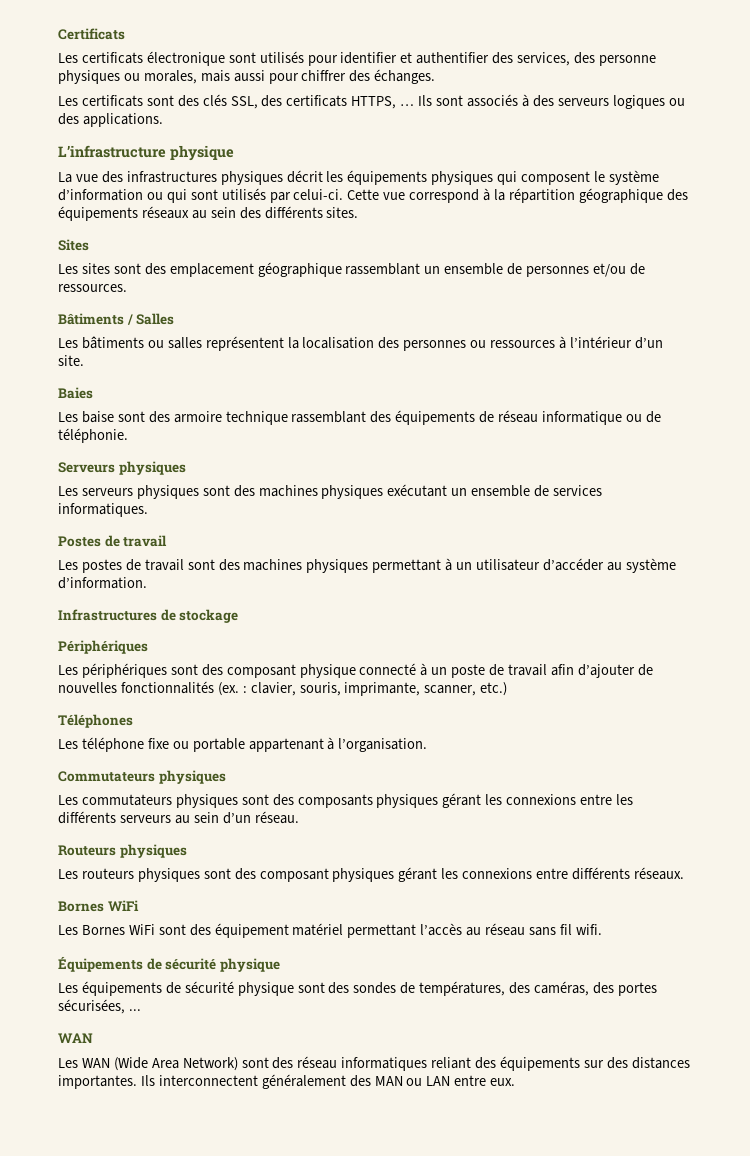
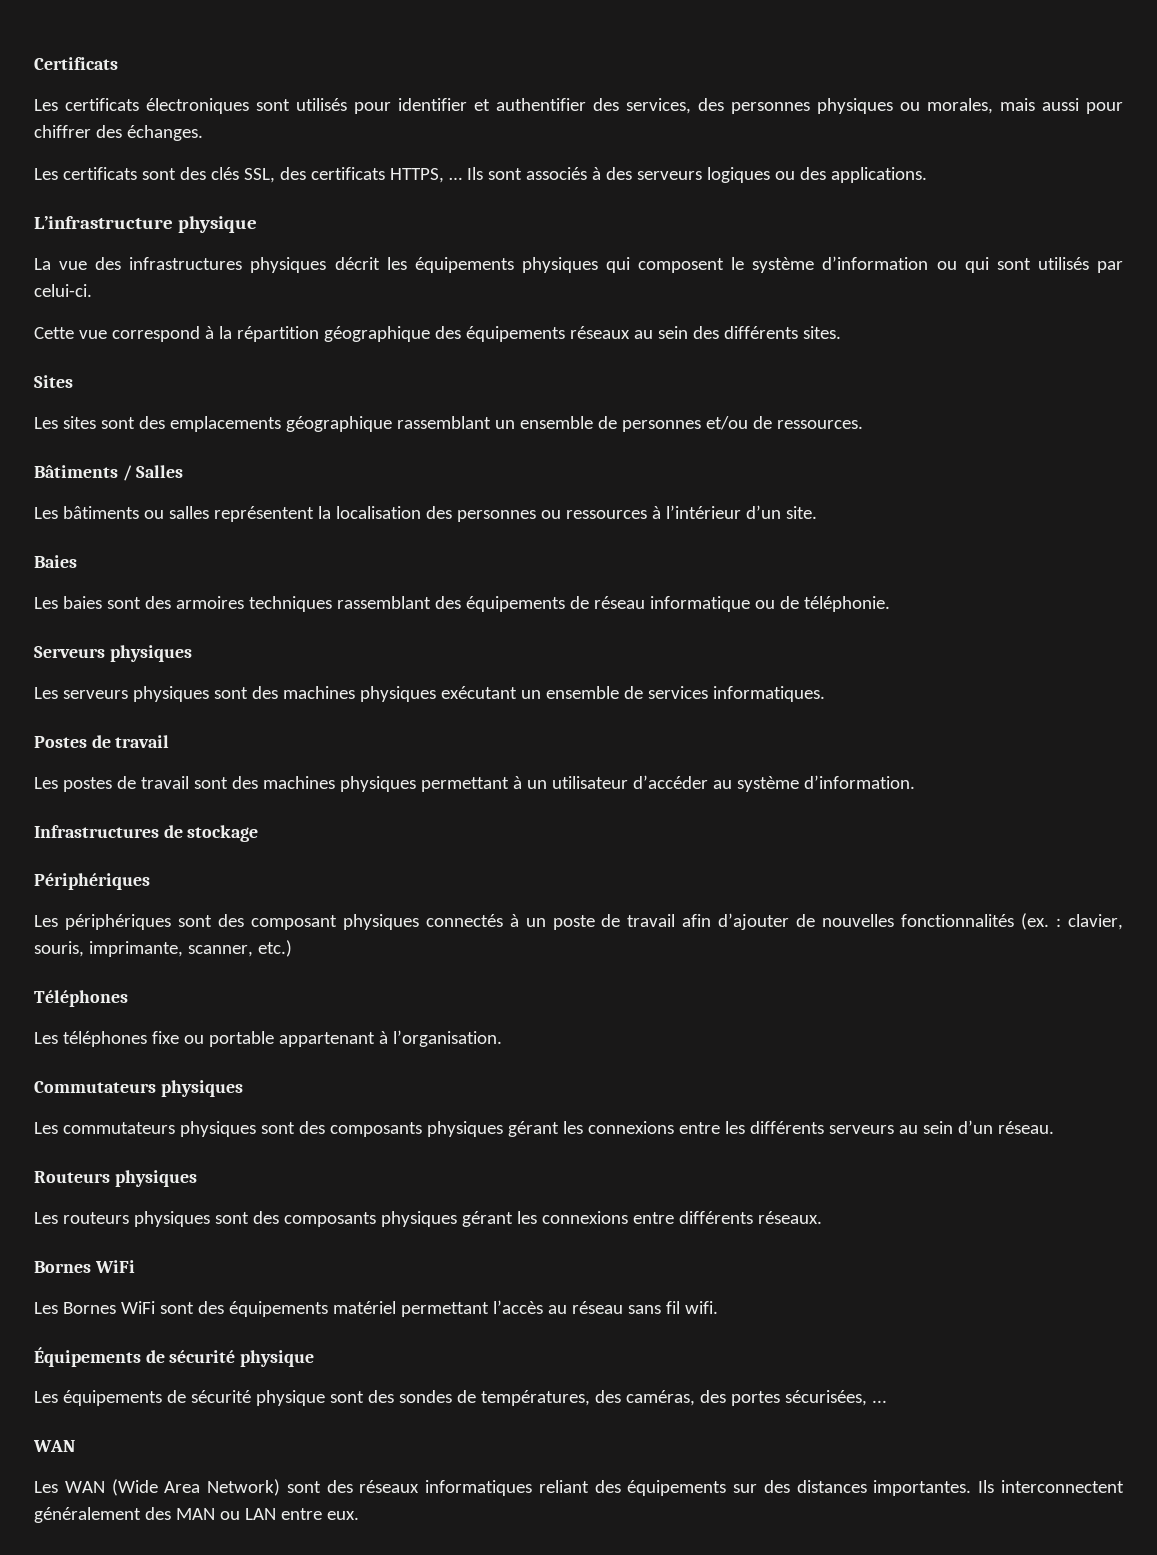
[146,51,225,66] électronique -> [146,98,249,114] électroniques
[598,55,656,66] personne -> [731,102,810,114] personnes
(344, 194) none -> (92, 290) //
[169,263,254,277] emplacement -> [169,416,281,432] emplacements
[81,411,288,425] baise sont des armoire technique -> [62,596,332,612] baies sont des armoires techniques
[299,663,417,678] physique connecté -> [342,914,503,930] physiques connectés
[81,737,144,752] téléphone -> [62,1031,147,1047] téléphones
[259,868,329,882] composant -> [283,1212,376,1227] composants
[214,923,289,938] équipement -> [228,1301,328,1317] équipements
[297,1056,338,1069] réseau -> [359,1480,420,1493] réseaux

